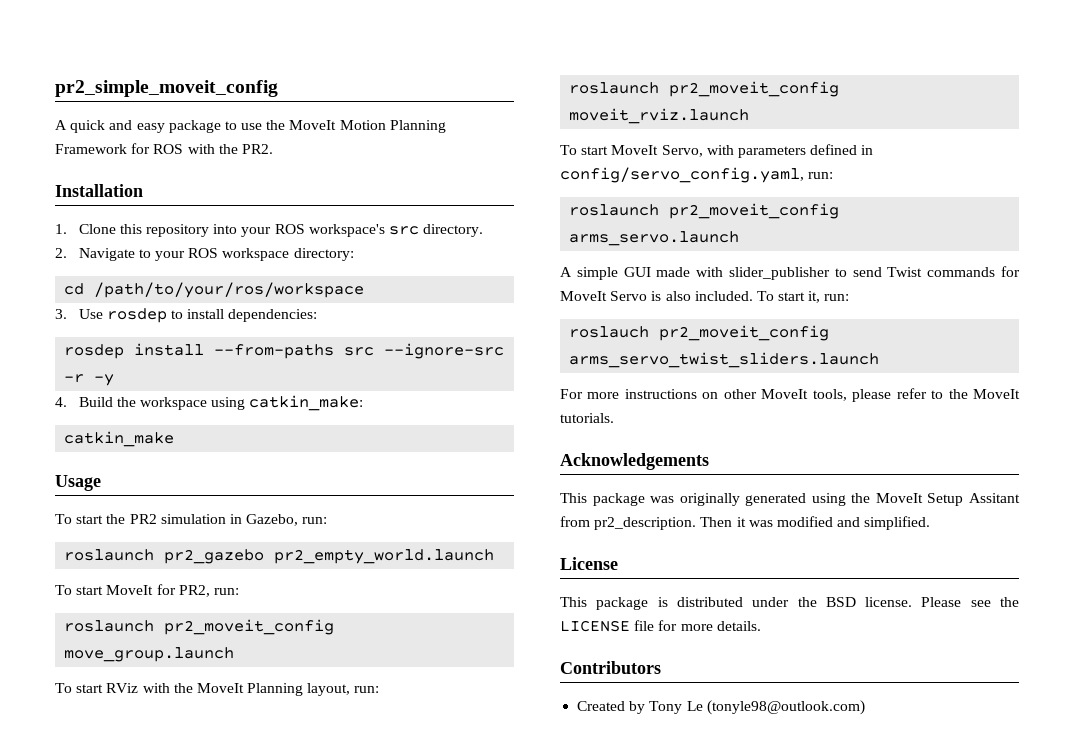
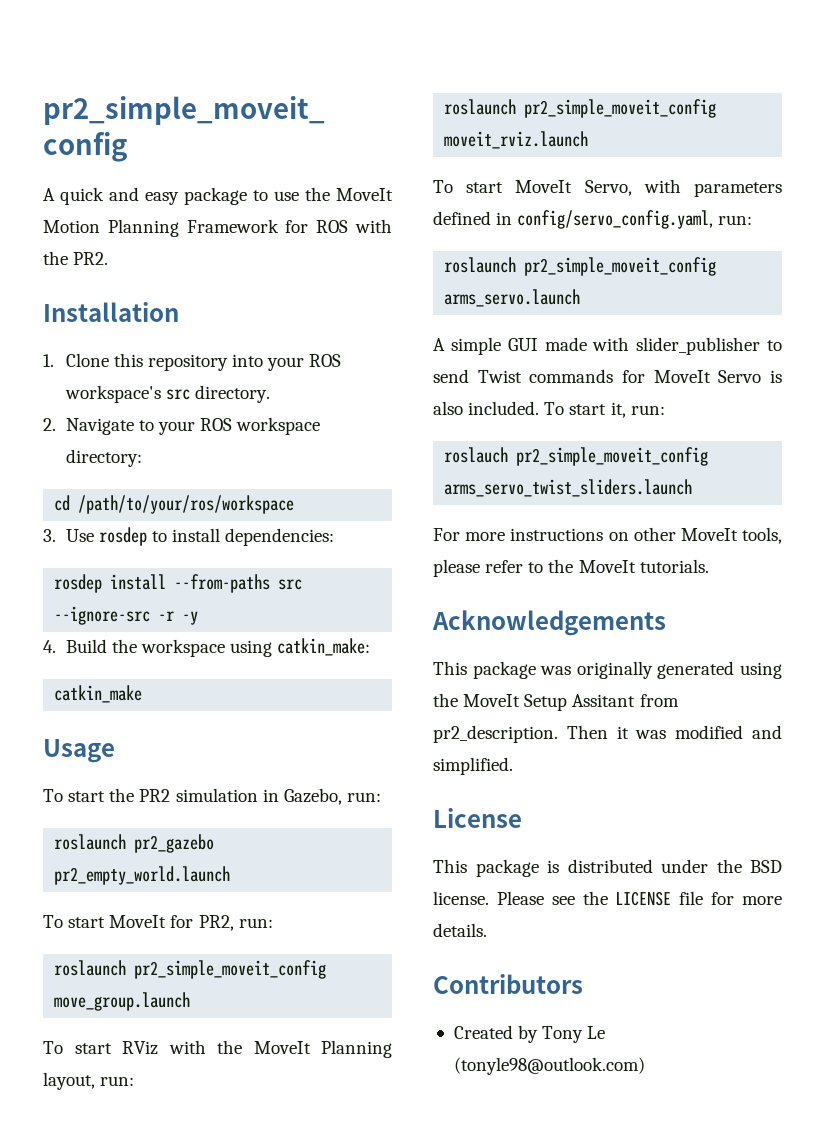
[164,619,335,635] pr2_moveit_config -> [134,960,327,979] pr2_simple_moveit_config
[669,81,840,97] pr2_moveit_config -> [524,99,717,118] pr2_simple_moveit_config
[669,203,840,219] pr2_moveit_config -> [524,257,717,276] pr2_simple_moveit_config
[659,325,830,341] pr2_moveit_config -> [516,447,709,466] pr2_simple_moveit_config

